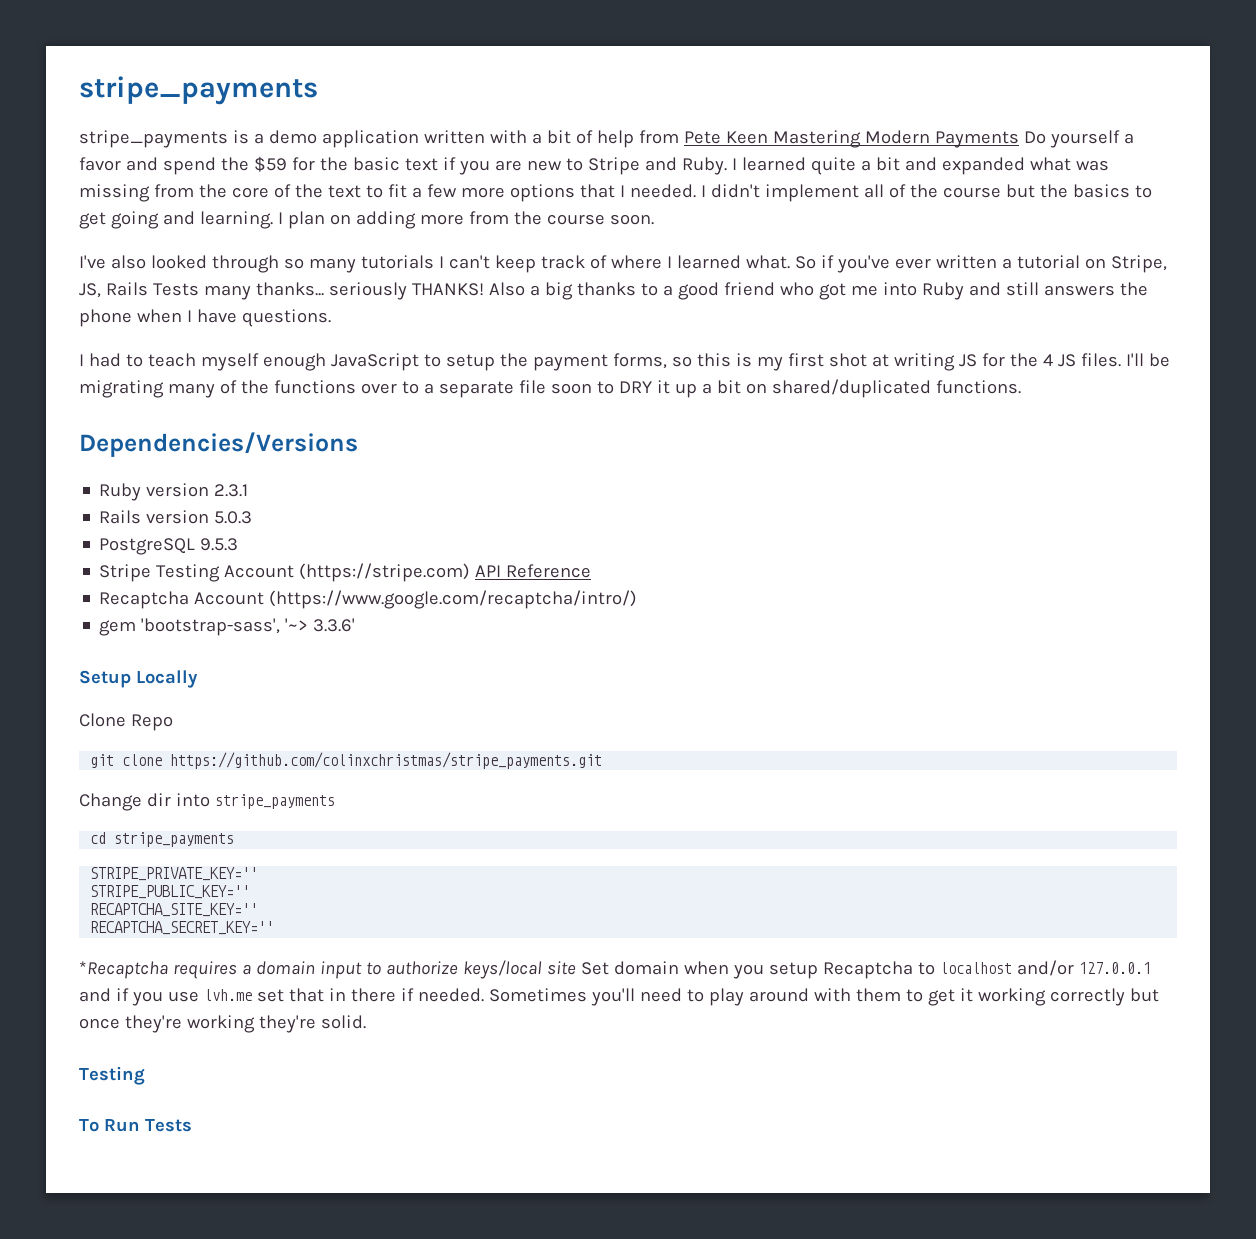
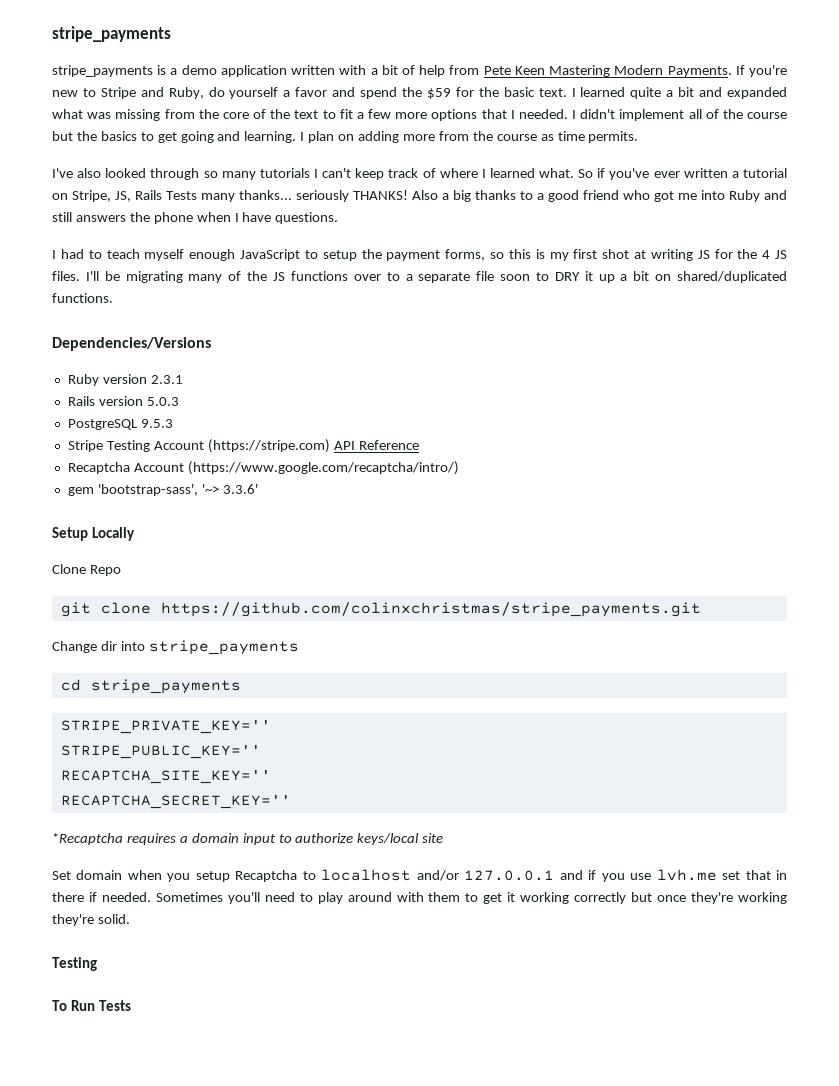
[934,131,1046,148] Payments Do -> [667,65,787,77] [52,87,225,99] Payments. If you're new to Stripe and Ruby, do
[404,157,727,175] text if you are new to Stripe and Ruby. -> [538,88,567,97] text.
[609,214,654,225] soon. -> [540,131,639,143] as time permits.
(269, 387) none -> [273,272,286,281] JS
(576, 968) none -> (444, 838) //

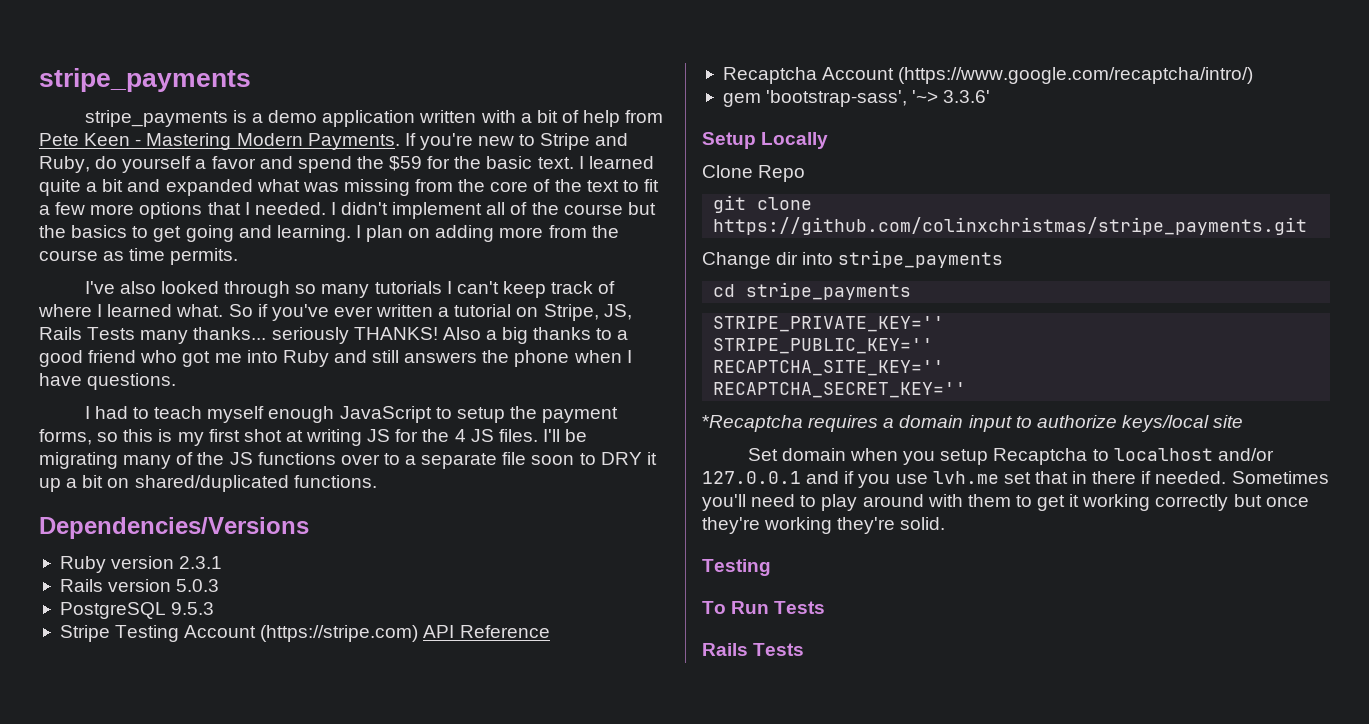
(545, 70) none -> [135,139,142,146] -
(131, 1005) none -> [702,643,805,656] // Rails Tests

